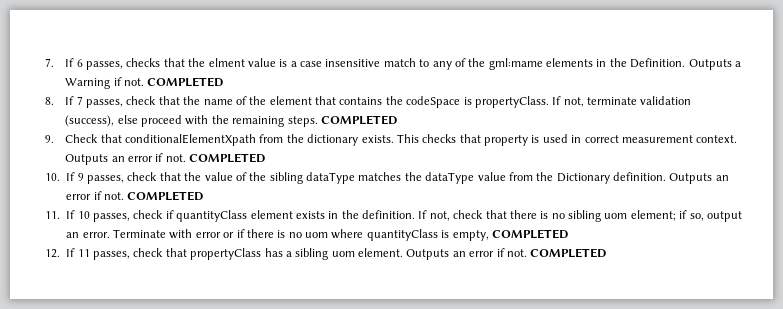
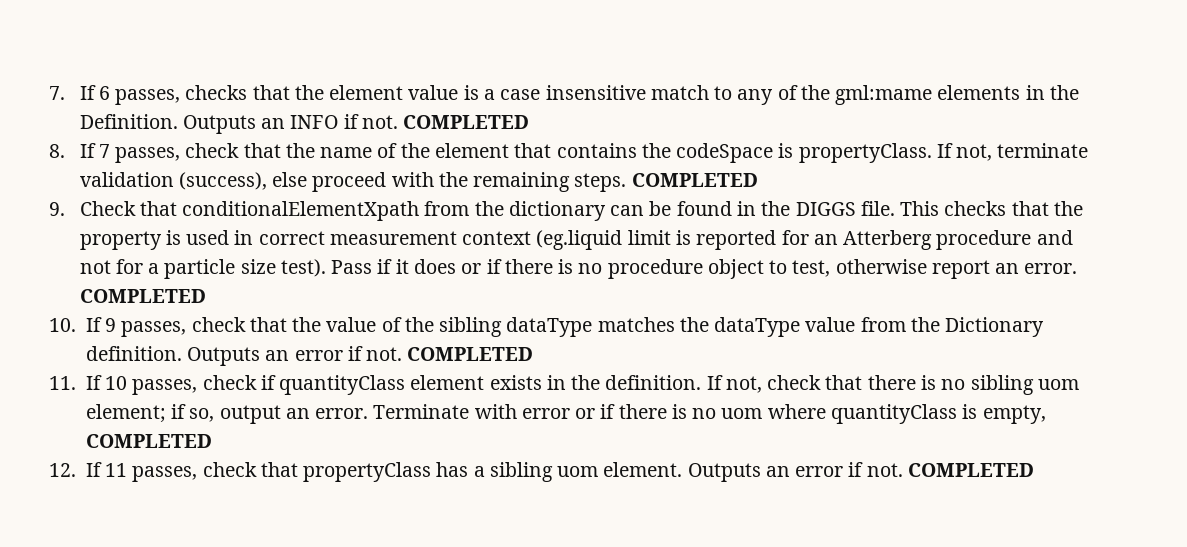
[208,58,245,67] elment -> [329,85,404,100] element
[734,61,741,67] [65,78,111,89] a Warning -> [261,115,339,129] an INFO
[361,135,394,143] exists. -> [610,201,895,216] can be found in the DIGGS file.
(481, 138) none -> [1053,201,1083,216] the
[696,135,738,143] [65,153,186,165] context. Outputs an error if not. -> [462,230,1073,250] [79,259,1078,279] context (eg.liquid limit is reported for an Atterberg procedure and not for a particle size test). Pass if it does or if there is no procedure object to test, otherwise report an error.

